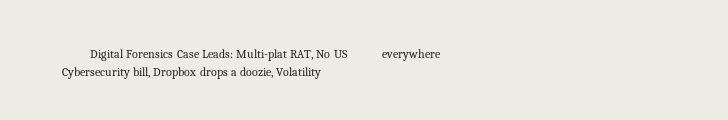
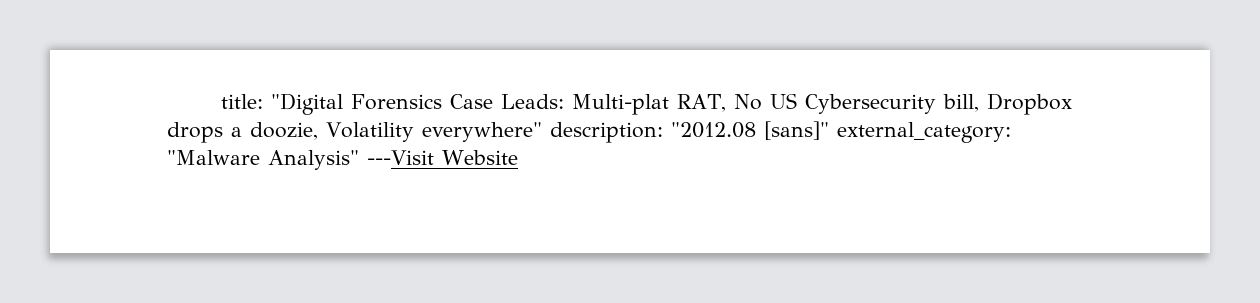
[90,49,125,61] Digital -> [221,93,344,115] title: "Digital
[382,49,441,61] everywhere -> [421,121,1011,143] [167,150,518,170] everywhere" description: "2012.08 [sans]" external_category: "Malware Analysis" ---Visit Website

